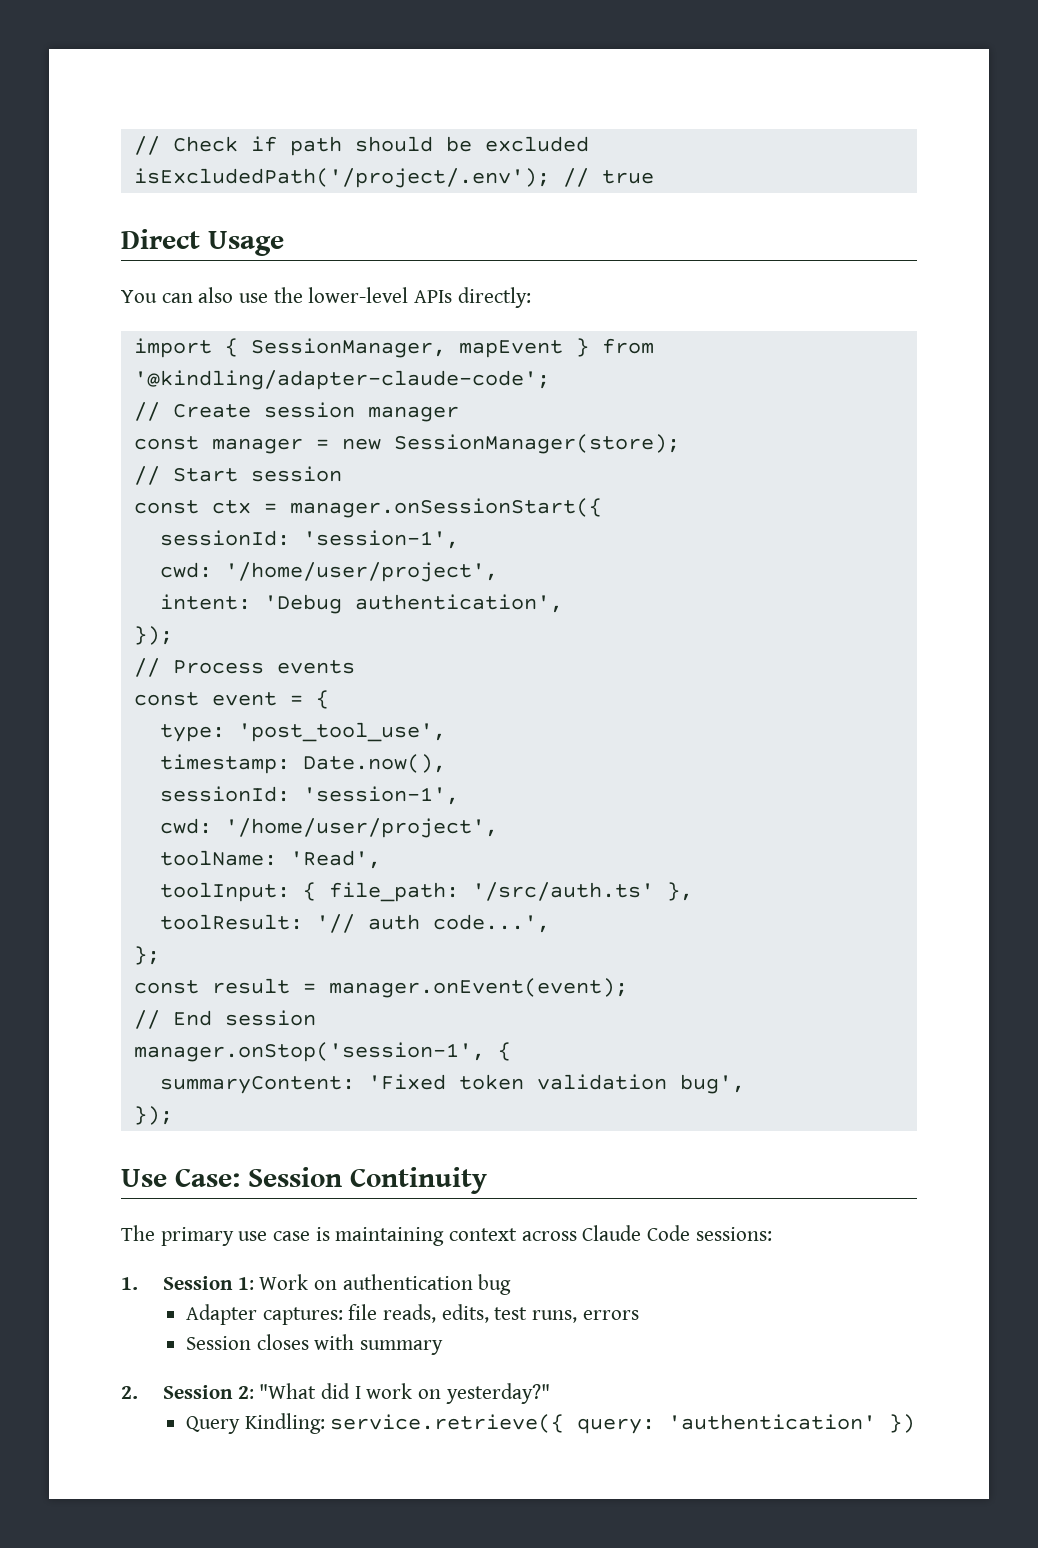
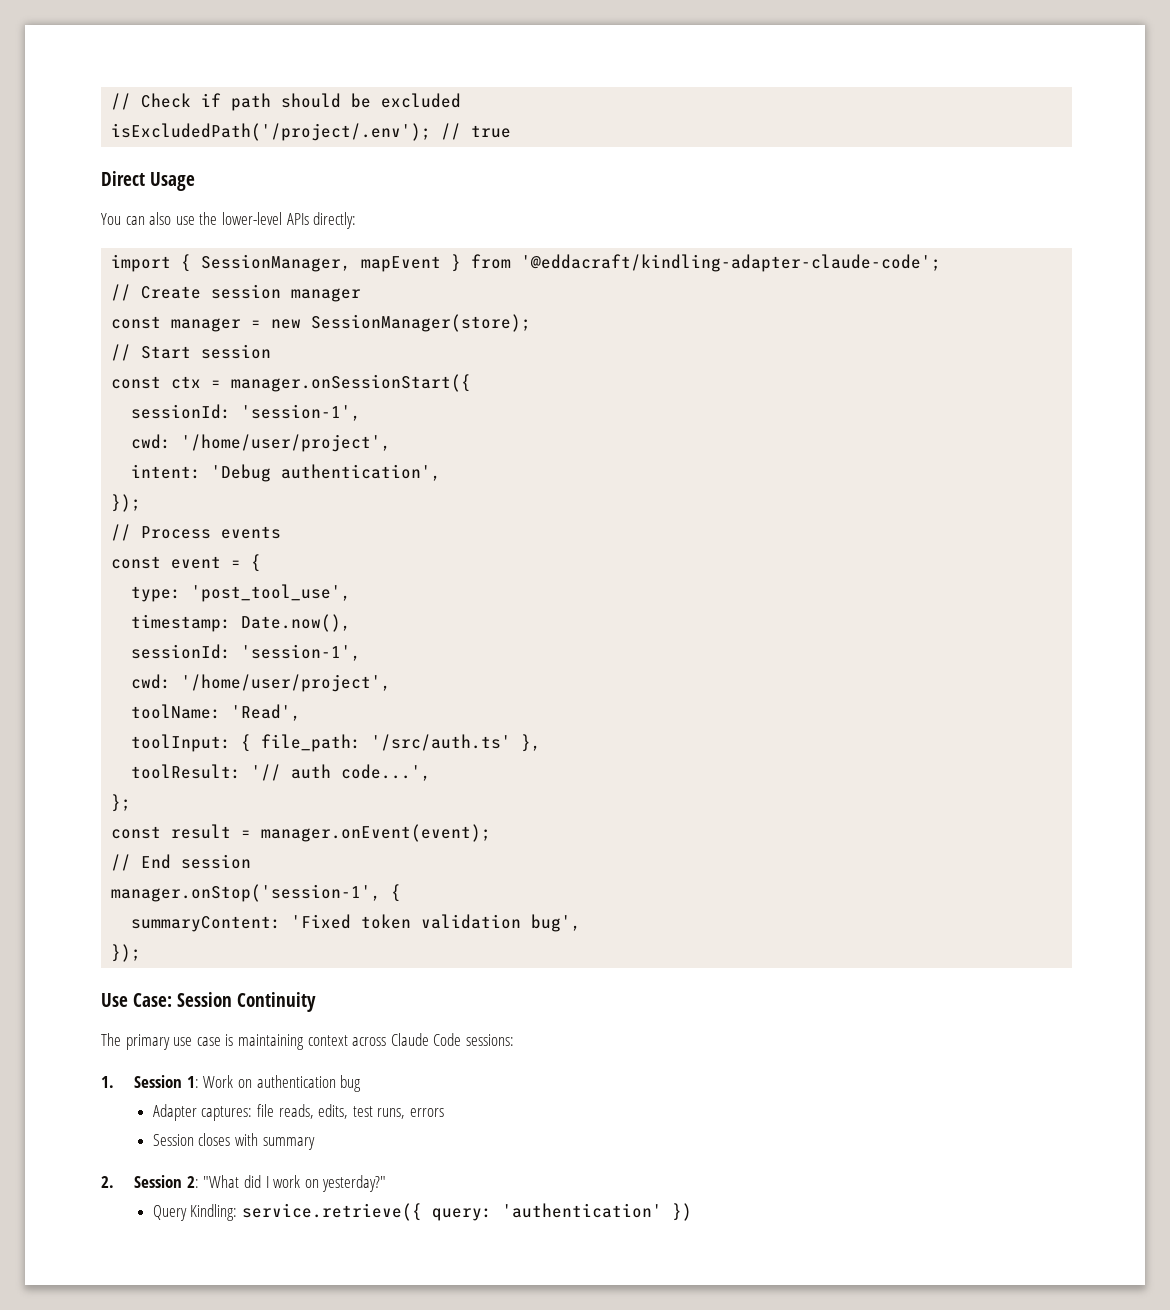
[133,370,550,390] '@kindling/adapter-claude-code'; -> [521,254,942,272] '@eddacraft/kindling-adapter-claude-code';

